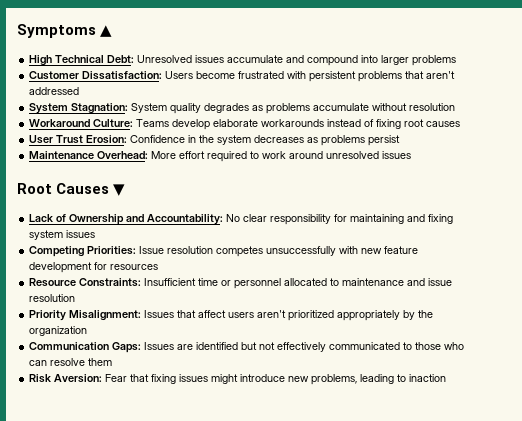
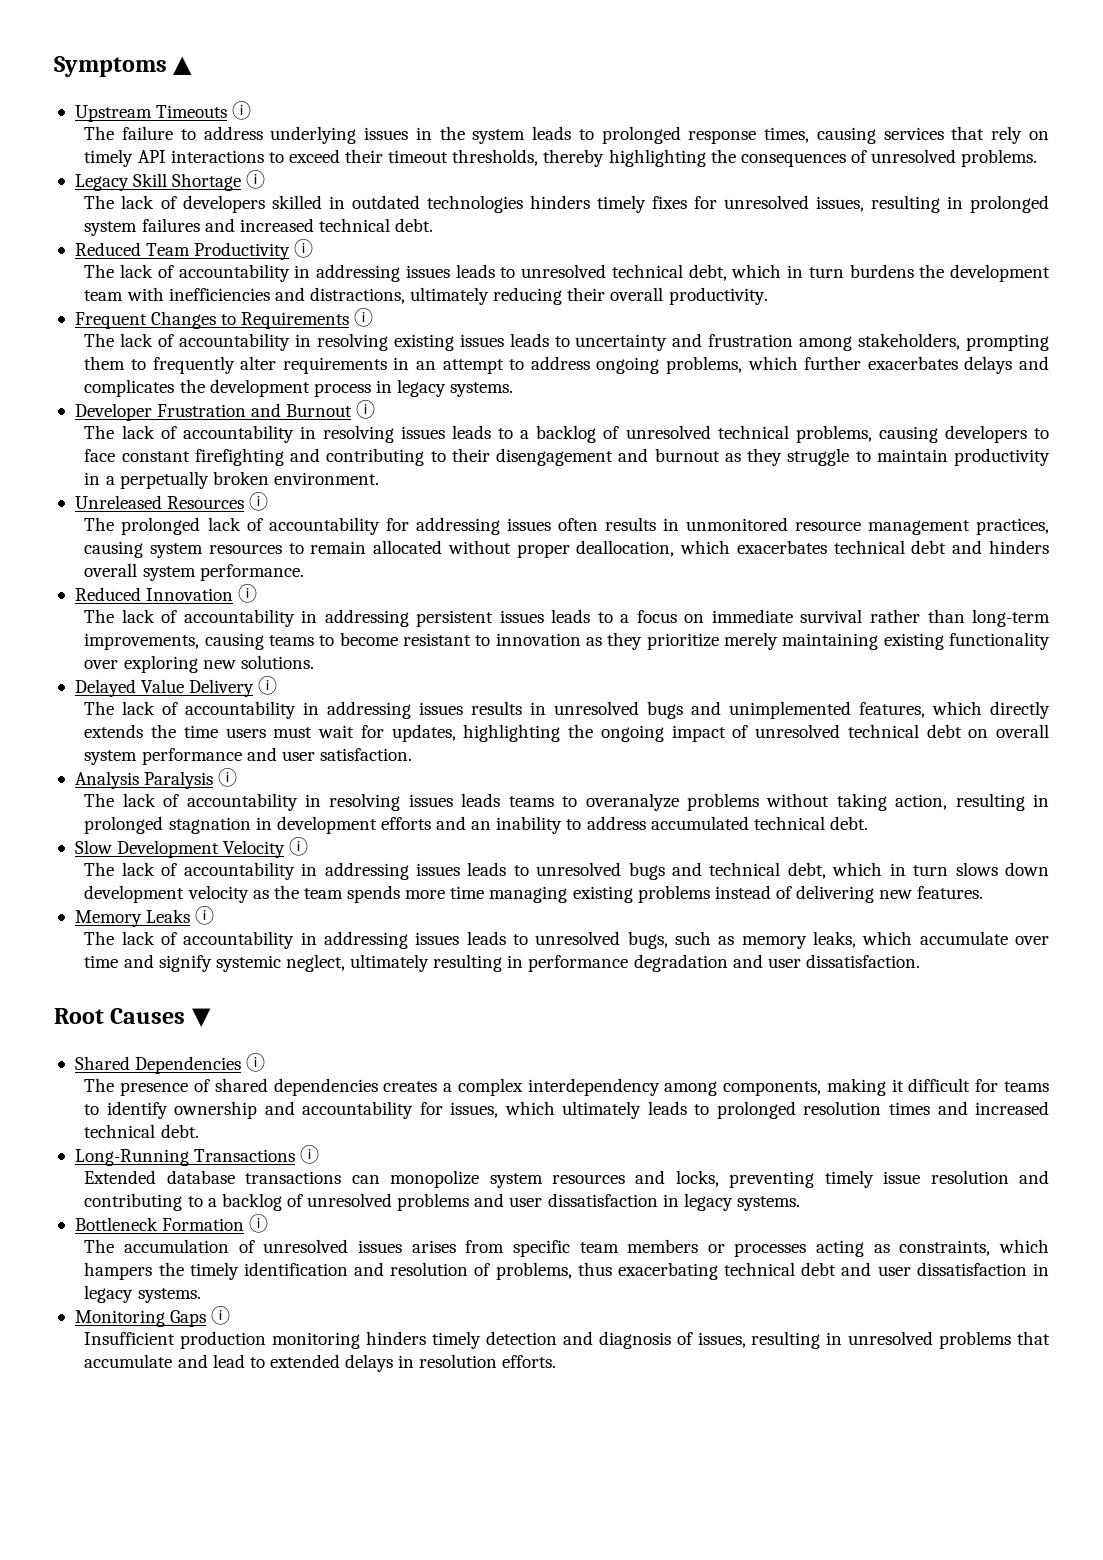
[29,55,457,66] [29,71,456,82] [29,87,80,95] [29,103,456,114] [29,119,461,130] [29,135,401,146] [29,151,412,162] [17,183,126,196] [29,214,454,225] [29,230,96,240] [29,246,419,257] [29,262,159,273] [29,278,453,289] [29,294,76,302] [29,310,434,321] [29,326,88,336] [29,342,465,353] [29,358,113,366] [29,374,447,385] High Technical Debt: Unresolved issues accumulate and compound into larger problems // Customer Dissatisfaction: Users become frustrated with persistent problems that aren't addressed // System Stagnation: System quality degrades as problems accumulate without resolution // Workaround Culture: Teams develop elaborate workarounds instead of fixing root causes // User Trust Erosion: Confidence in the system decreases as problems persist // Maintenance Overhead: More effort required to work around unresolved issues // Root Causes ▼ // Lack of Ownership and Accountability: No clear responsibility for maintaining and fixing system issues // Competing Priorities: Issue resolution competes unsuccessfully with new feature development for resources // Resource Constraints: Insufficient time or personnel allocated to maintenance and issue resolution // Priority Misalignment: Issues that affect users aren't prioritized appropriately by the organization // Communication Gaps: Issues are identified but not effectively communicated to those who can resolve them // Risk Aversion: Fear that fixing issues might introduce new problems, leading to inaction -> [74,101,252,122] [84,126,1049,144] [84,149,1038,167] [74,170,266,191] [84,195,1049,213] [84,218,434,236] [74,239,314,260] [84,264,1050,282] [84,287,768,305] [74,308,374,329] [84,333,1050,351] [84,356,1049,374] [84,379,514,397] [74,400,376,421] [84,425,1049,443] [84,448,1051,466] [84,471,379,489] [74,492,269,511] [84,517,1049,535] [84,540,1049,558] [84,563,304,581] [74,584,258,603] [84,609,1050,627] [84,632,1051,650] [84,655,314,673] [74,676,278,697] [84,701,1050,719] [84,724,1049,742] [84,747,412,765] [74,768,238,789] [84,793,1049,811] [84,816,868,834] [74,837,309,858] [84,862,1049,880] [84,885,984,903] [74,906,215,927] [84,931,1049,949] [84,954,920,972] [54,1008,211,1027] [74,1053,266,1074] [84,1078,1050,1096] [84,1101,1050,1119] [84,1124,199,1138] [74,1145,320,1166] [84,1170,1050,1188] [84,1193,800,1211] [74,1214,269,1233] [84,1239,1050,1257] [84,1262,1049,1280] [84,1285,201,1303] [74,1306,231,1327] [84,1331,1051,1349] [84,1354,557,1372] Upstream Timeouts ⓘ // The failure to address underlying issues in the system leads to prolonged response times, causing services that rely on timely API interactions to exceed their timeout thresholds, thereby highlighting the consequences of unresolved problems. // Legacy Skill Shortage ⓘ // The lack of developers skilled in outdated technologies hinders timely fixes for unresolved issues, resulting in prolonged system failures and increased technical debt. // Reduced Team Productivity ⓘ // The lack of accountability in addressing issues leads to unresolved technical debt, which in turn burdens the development team with inefficiencies and distractions, ultimately reducing their overall productivity. // Frequent Changes to Requirements ⓘ // The lack of accountability in resolving existing issues leads to uncertainty and frustration among stakeholders, prompting them to frequently alter requirements in an attempt to address ongoing problems, which further exacerbates delays and complicates the development process in legacy systems. // Developer Frustration and Burnout ⓘ // The lack of accountability in resolving issues leads to a backlog of unresolved technical problems, causing developers to face constant firefighting and contributing to their disengagement and burnout as they struggle to maintain productivity in a perpetually broken environment. // Unreleased Resources ⓘ // The prolonged lack of accountability for addressing issues often results in unmonitored resource management practices, causing system resources to remain allocated without proper deallocation, which exacerbates technical debt and hinders overall system performance. // Reduced Innovation ⓘ // The lack of accountability in addressing persistent issues leads to a focus on immediate survival rather than long-term improvements, causing teams to become resistant to innovation as they prioritize merely maintaining existing functionality over exploring new solutions. // Delayed Value Delivery ⓘ // The lack of accountability in addressing issues results in unresolved bugs and unimplemented features, which directly extends the time users must wait for updates, highlighting the ongoing impact of unresolved technical debt on overall system performance and user satisfaction. // Analysis Paralysis ⓘ // The lack of accountability in resolving issues leads teams to overanalyze problems without taking action, resulting in prolonged stagnation in development efforts and an inability to address accumulated technical debt. // Slow Development Velocity ⓘ // The lack of accountability in addressing issues leads to unresolved bugs and technical debt, which in turn slows down development velocity as the team spends more time managing existing problems instead of delivering new features. // Memory Leaks ⓘ // The lack of accountability in addressing issues leads to unresolved bugs, such as memory leaks, which accumulate over time and signify systemic neglect, ultimately resulting in performance degradation and user dissatisfaction. // Root Causes ▼ // Shared Dependencies ⓘ // The presence of shared dependencies creates a complex interdependency among components, making it difficult for teams to identify ownership and accountability for issues, which ultimately leads to prolonged resolution times and increased technical debt. // Long-Running Transactions ⓘ // Extended database transactions can monopolize system resources and locks, preventing timely issue resolution and contributing to a backlog of unresolved problems and user dissatisfaction in legacy systems. // Bottleneck Formation ⓘ // The accumulation of unresolved issues arises from specific team members or processes acting as constraints, which hampers the timely identification and resolution of problems, thus exacerbating technical debt and user dissatisfaction in legacy systems. // Monitoring Gaps ⓘ // Insufficient production monitoring hinders timely detection and diagnosis of issues, resulting in unresolved problems that accumulate and lead to extended delays in resolution efforts.

